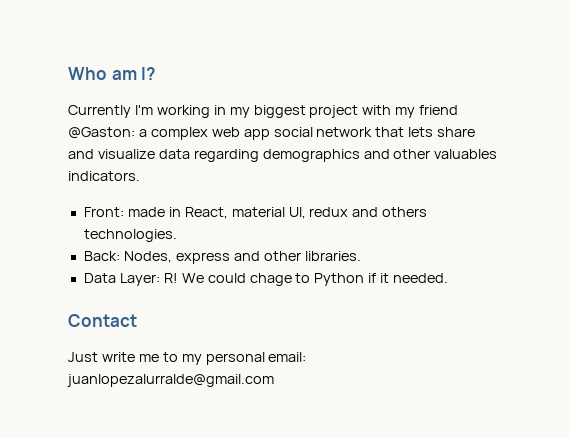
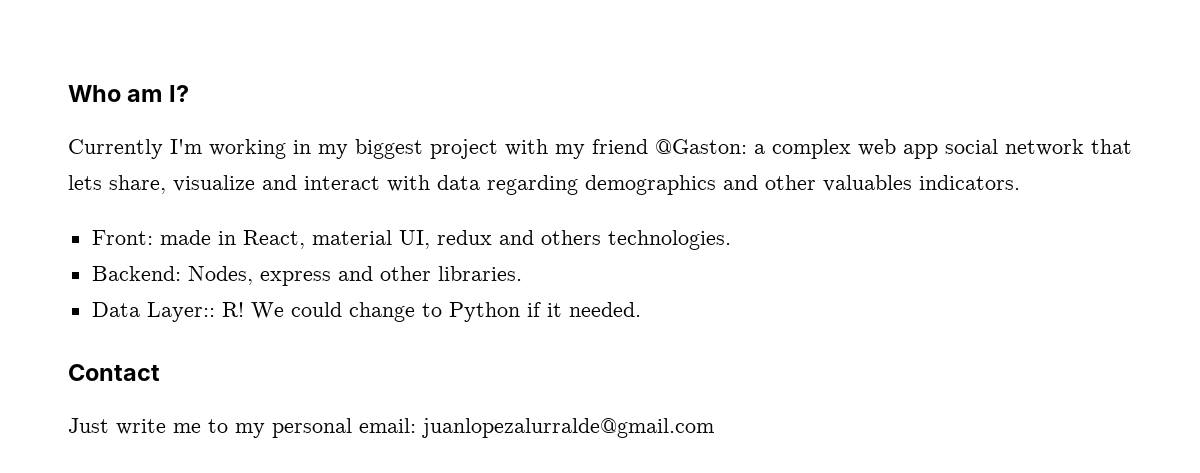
[437,127,476,137] [68,149,155,159] share and visualize -> [109,175,430,194] share, visualize and interact with
[83,251,120,261] Back: -> [91,266,181,281] Backend:
[119,273,160,286] Layer: -> [146,302,215,322] Layer::
[249,273,292,286] chage -> [348,302,415,322] change

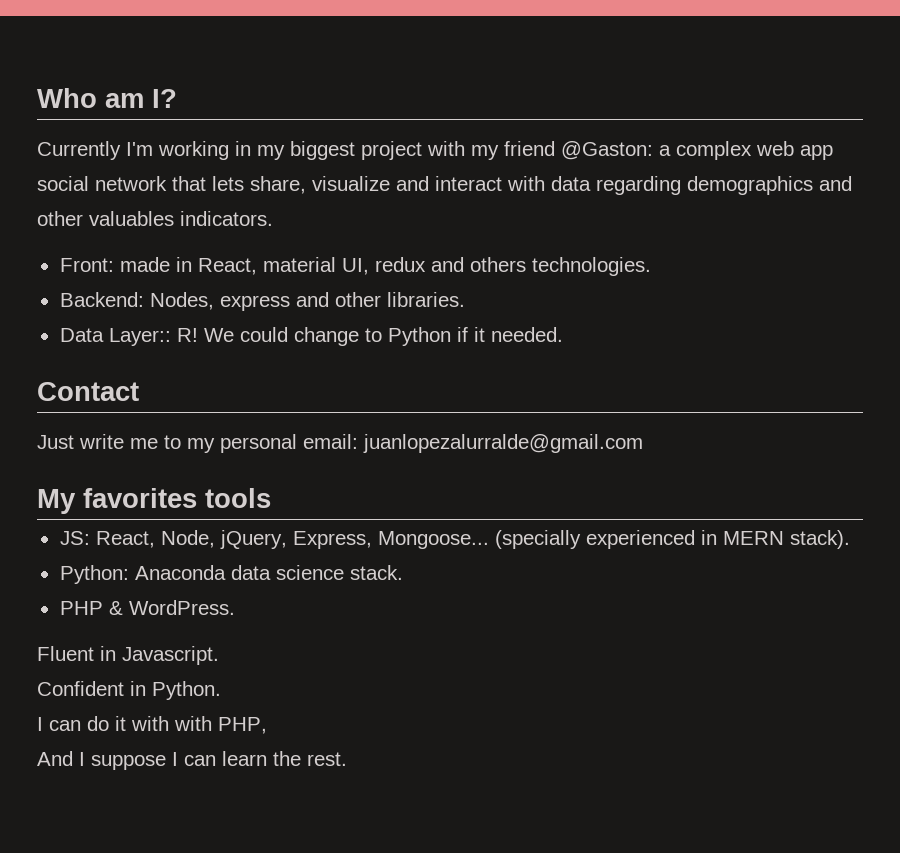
(714, 428) none -> [37,488,271,514] [59,530,850,549] [59,565,403,584] [59,600,235,615] [37,646,219,665] [37,681,221,700] [37,716,267,734] [37,751,347,770] // My favorites tools // JS: React, Node, jQuery, Express, Mongoose... (specially experienced in MERN stack). // Python: Anaconda data science stack. // PHP & WordPress. // Fluent in Javascript. // Confident in Python. // I can do it with with PHP, // And I suppose I can learn the rest.

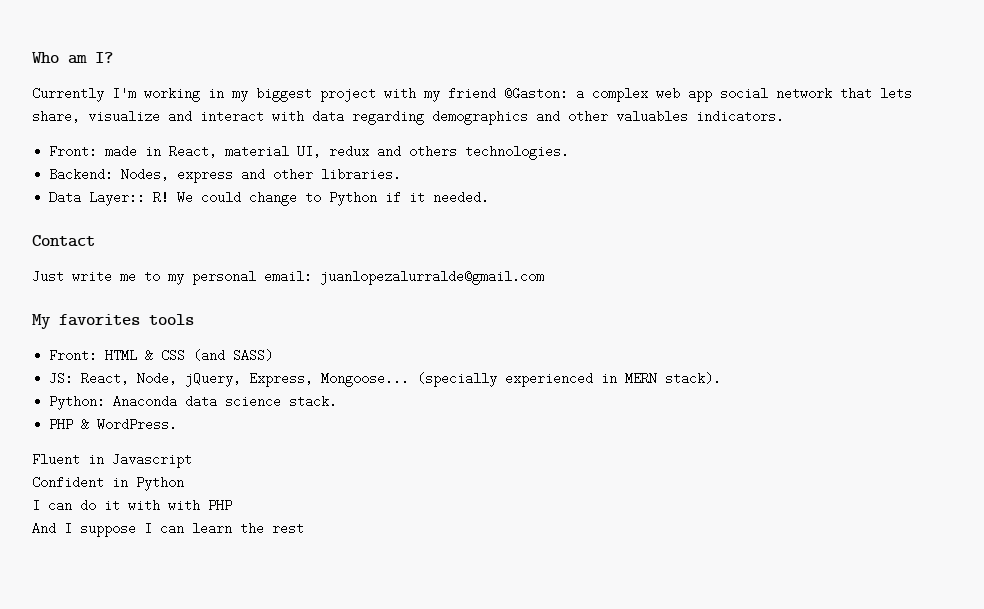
(271, 498) none -> [49,349,274,362] // Front: HTML & CSS (and SASS)
[122,646,219,665] Javascript. -> [112,453,192,468] Javascript
[152,681,221,700] Python. -> [136,476,184,491] Python
[218,717,267,734] PHP, -> [208,499,232,512] PHP
[307,752,347,766] rest. -> [272,522,304,535] rest

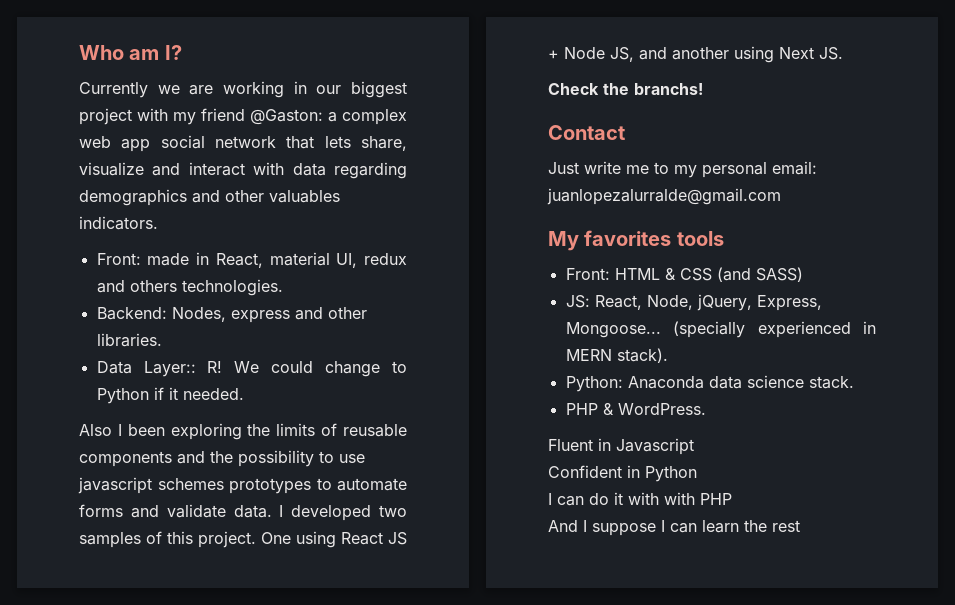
[112,87,136,100] I'm -> [157,85,214,95] we are
[232,91,248,102] my -> [316,85,342,94] our
(490, 197) none -> [79,423,407,440] [79,450,365,467] [78,477,407,494] [79,504,408,521] [79,531,407,548] [548,46,843,63] [548,83,703,95] // Also I been exploring the limits of reusable components and the possibility to use javascript schemes prototypes to automate forms and validate data. I developed two samples of this project. One using React JS + Node JS, and another using Next JS. // Check the branchs!

